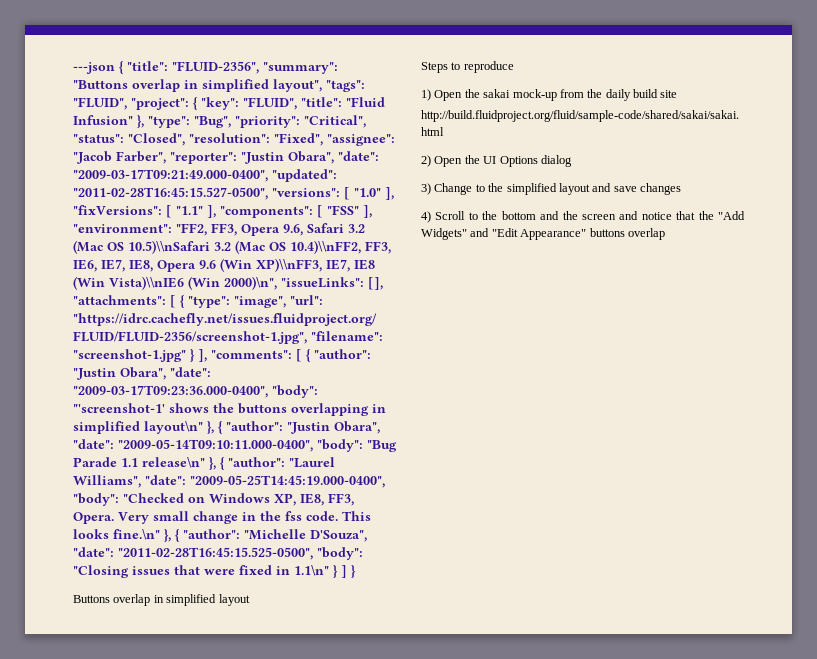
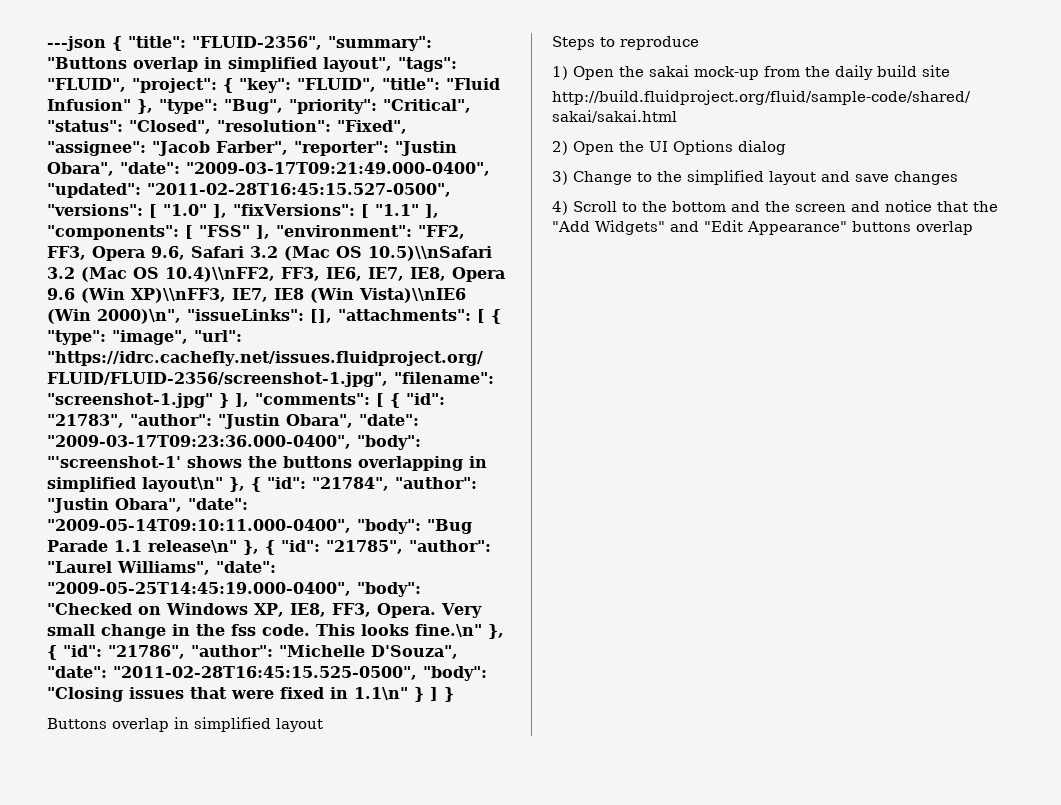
(311, 355) none -> [406,393,445,405] [47,414,124,428] "id": "21783",
(223, 427) none -> [267,477,389,491] "id": "21784",
(225, 463) none -> [281,540,403,554] "id": "21785",
(180, 535) none -> [63,645,185,659] "id": "21786",

